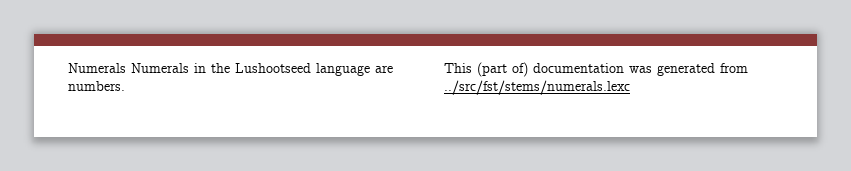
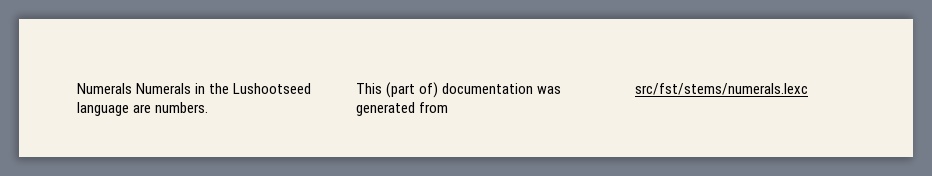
[444,80,630,95] ../src/fst/stems/numerals.lexc -> [635,83,808,95] src/fst/stems/numerals.lexc

